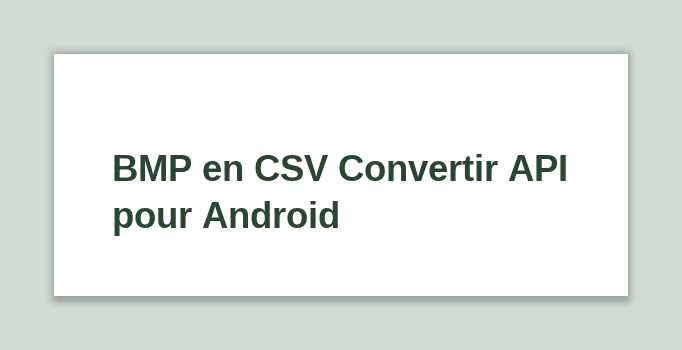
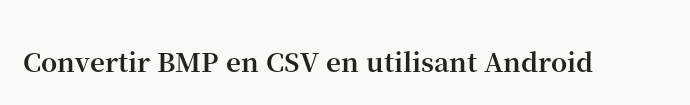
(112, 168) none -> [23,51,150,72] Convertir
[338,154,568,181] [112,208,192,236] Convertir API pour -> [326,51,479,72] en utilisant

